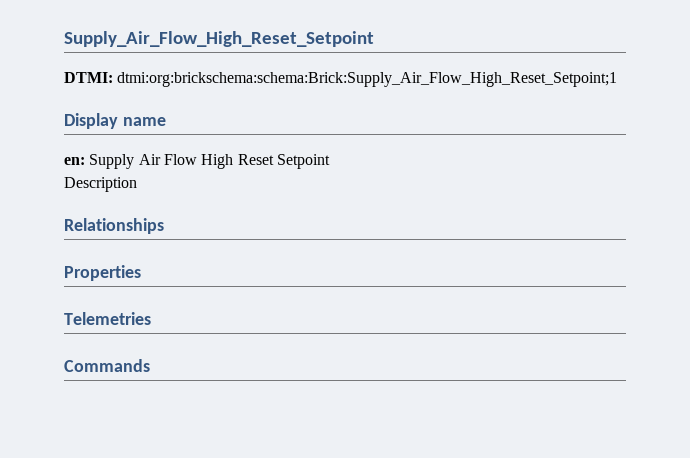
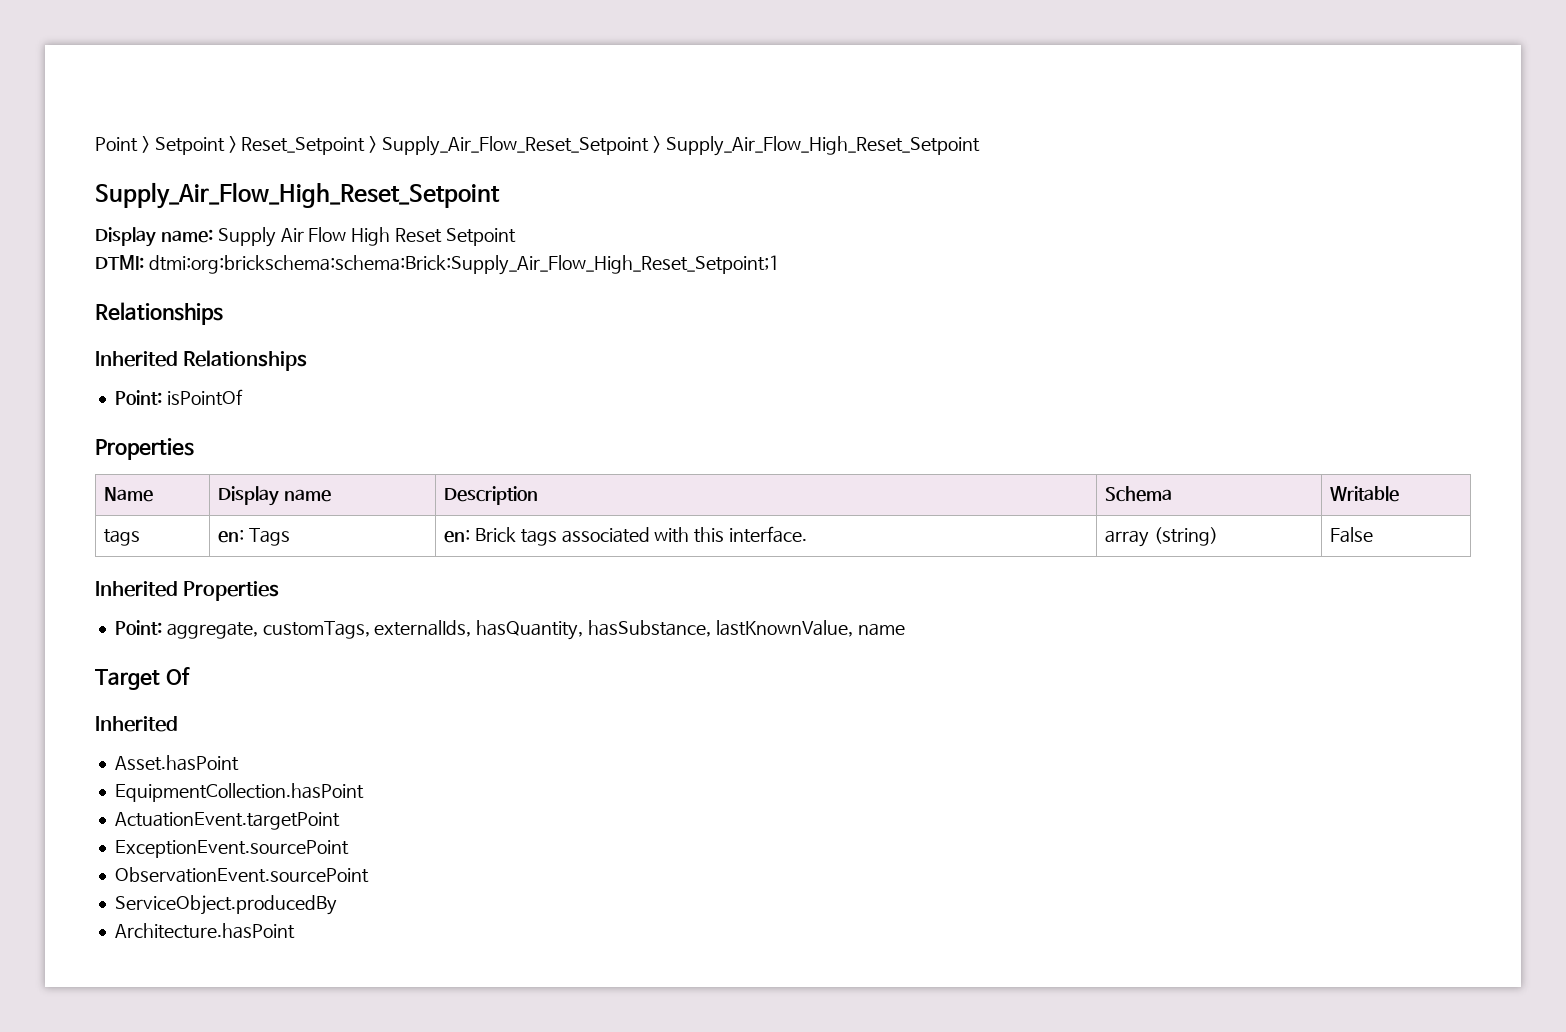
[64,31,374,47] [64,72,618,87] [64,113,166,129] [64,157,85,165] Supply_Air_Flow_High_Reset_Setpoint // DTMI: dtmi:org:brickschema:schema:Brick:Supply_Air_Flow_High_Reset_Setpoint;1 // Display name // en: -> [95,136,980,156] [95,182,500,209] [95,227,213,247] Point > Setpoint > Reset_Setpoint > Supply_Air_Flow_Reset_Setpoint > Supply_Air_Flow_High_Reset_Setpoint // Supply_Air_Flow_High_Reset_Setpoint // Display name:
[64,177,137,192] [64,218,164,234] [64,265,141,281] [64,312,151,325] [64,359,150,372] Description // Relationships // Properties // Telemetries // Commands -> [95,255,780,275] [95,302,223,325] [95,350,308,371] [114,389,243,406] [95,438,194,460] [103,487,153,502] [217,486,331,506] [443,486,538,505] [1104,486,1172,502] [1329,486,1399,502] [103,529,140,546] [217,528,290,546] [443,526,808,546] [1104,527,1218,547] [1329,527,1373,543] [95,581,280,601] [114,620,905,640] [95,667,190,690] [95,716,178,732] [114,755,239,771] [114,783,364,802] [114,812,340,830] [114,840,349,858] [114,867,369,883] [114,895,337,915] [114,923,295,939] DTMI: dtmi:org:brickschema:schema:Brick:Supply_Air_Flow_High_Reset_Setpoint;1 // Relationships // Inherited Relationships // Point: isPointOf // Properties // Name | Display name | Description | Schema | Writable // tags | en: Tags | en: Brick tags associated with this interface. | array (string) | False // Inherited Properties // Point: aggregate, customTags, externalIds, hasQuantity, hasSubstance, lastKnownValue, name // Target Of // Inherited // Asset.hasPoint // EquipmentCollection.hasPoint // ActuationEvent.targetPoint // ExceptionEvent.sourcePoint // ObservationEvent.sourcePoint // ServiceObject.producedBy // Architecture.hasPoint

